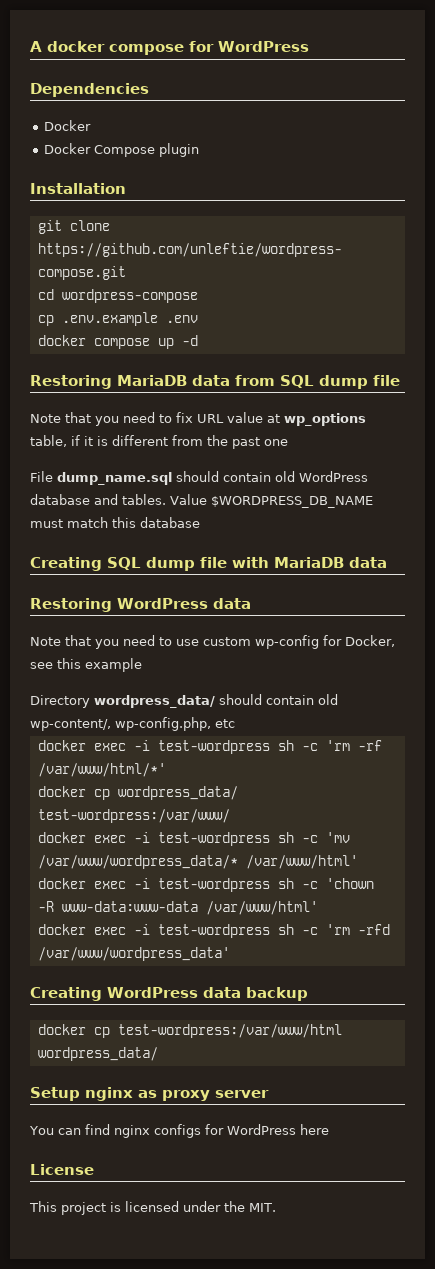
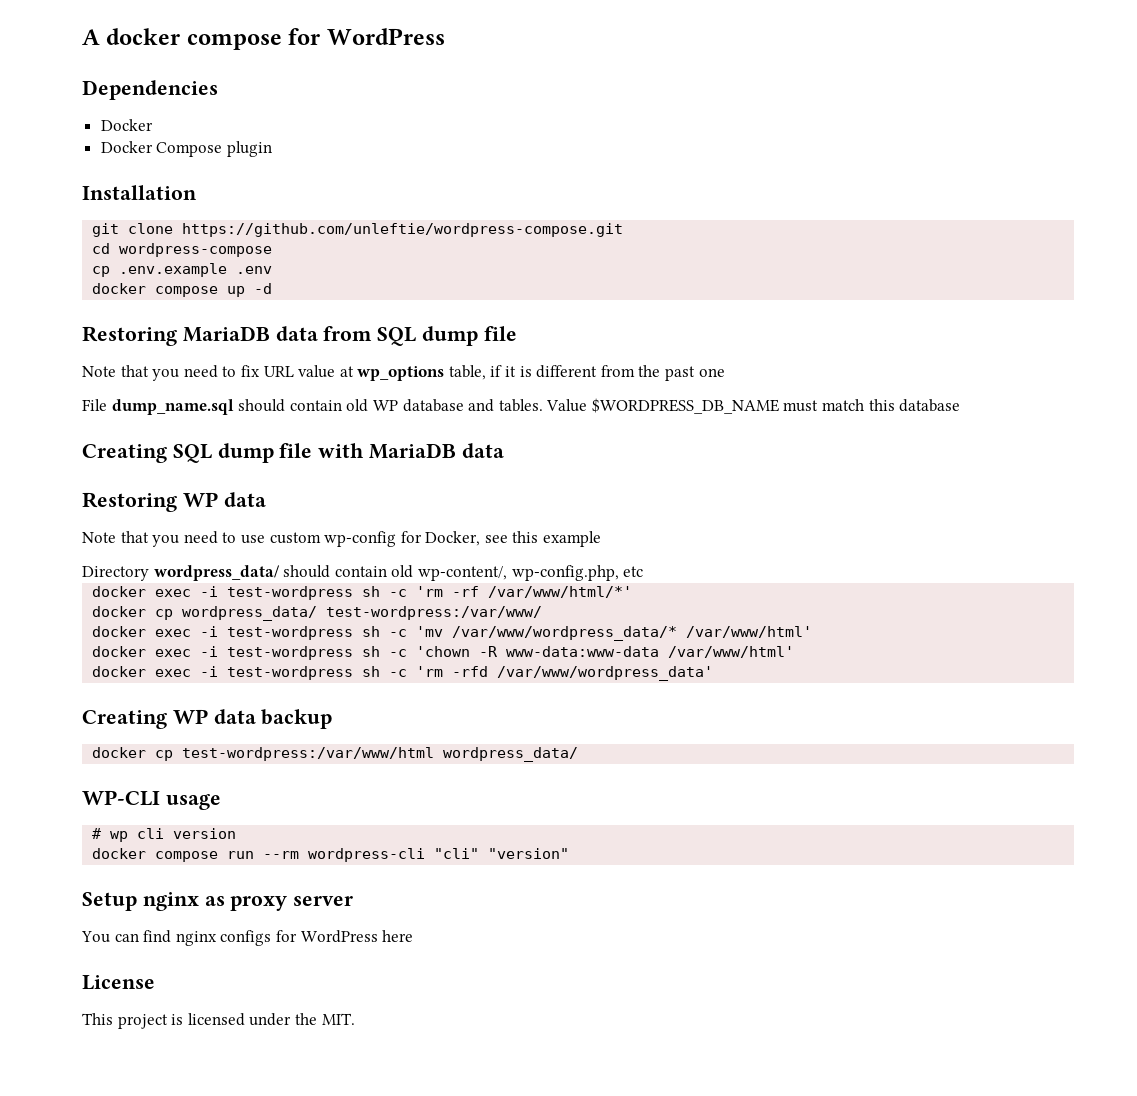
[299,471,368,482] WordPress -> [372,400,398,411] WP
[117,598,208,609] WordPress -> [182,492,218,507] WP
[107,987,198,998] WordPress -> [172,709,208,724] WP
(158, 1054) none -> [82,790,221,810] [92,828,237,842] [92,848,570,862] // WP-CLI usage // # wp cli version // docker compose run --rm wordpress-cli "cli" "version"

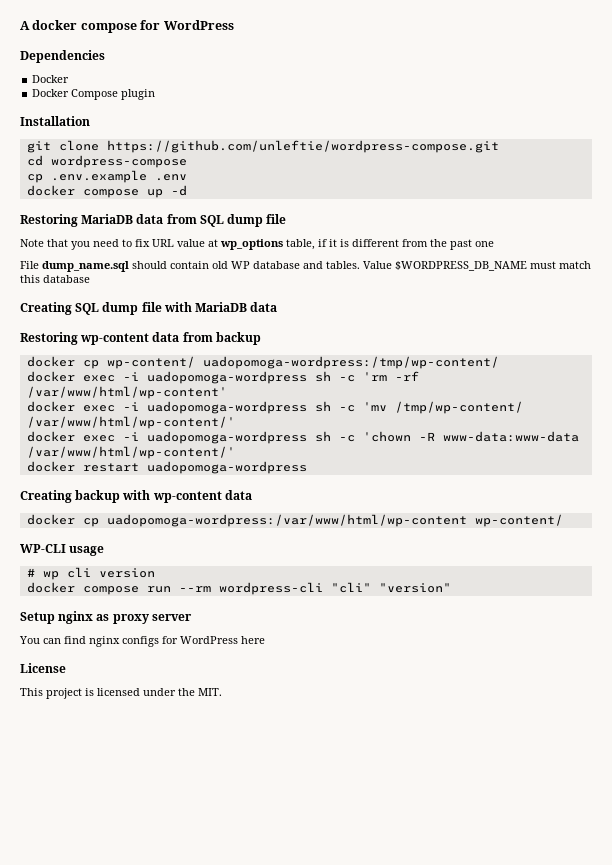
[182,492,266,507] [82,531,602,547] [82,565,644,581] [92,586,354,600] WP data // Note that you need to use custom wp-config for Docker, see this example // Directory wordpress_data/ should contain old wp-content/, wp-config.php, etc // docker exec -i test-wordpress -> [80,332,261,345] [26,356,499,369] [26,371,307,384] wp-content data from backup // docker cp wp-content/ uadopomoga-wordpress:/tmp/wp-content/ // docker exec -i uadopomoga-wordpress
[488,586,633,598] [92,606,543,621] [92,626,354,640] /var/www/html/*' // docker cp wordpress_data/ test-wordpress:/var/www/ // docker exec -i test-wordpress -> [26,386,227,399] [26,401,307,414] /var/www/html/wp-content' // docker exec -i uadopomoga-wordpress
[452,626,813,641] [92,646,354,660] /var/www/wordpress_data/* /var/www/html' // docker exec -i test-wordpress -> [394,401,523,414] [26,416,235,429] [26,431,307,444] /tmp/wp-content/ /var/www/html/wp-content/' // docker exec -i uadopomoga-wordpress
[668,646,795,658] [92,666,714,681] [82,709,333,729] [92,747,579,762] /var/www/html' // docker exec -i test-wordpress sh -c 'rm -rfd /var/www/wordpress_data' // Creating WP data backup // docker cp test-wordpress:/var/www/html wordpress_data/ -> [26,446,235,459] [26,461,307,474] [20,490,252,503] [26,514,563,527] /var/www/html/wp-content/' // docker restart uadopomoga-wordpress // Creating backup with wp-content data // docker cp uadopomoga-wordpress:/var/www/html/wp-content wp-content/

